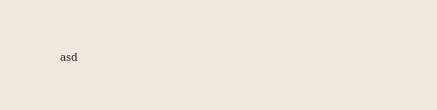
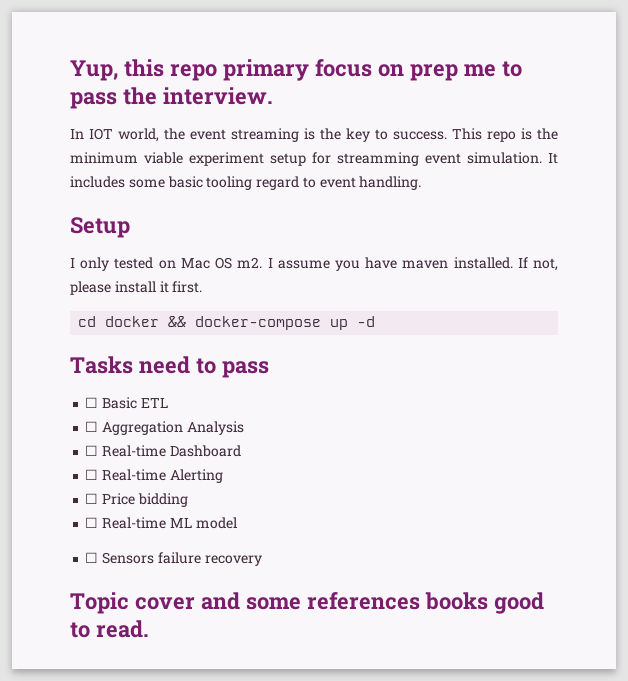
[60,53,78,61] asd -> [70,59,522,81] [70,87,273,109] [70,128,558,142] [70,152,558,166] [70,176,422,190] [70,217,130,238] [70,257,558,271] [70,281,203,295] [78,316,376,330] [70,356,269,378] [85,397,168,409] [85,421,244,435] [85,445,241,457] [85,469,223,483] [85,493,188,507] [85,517,237,529] [85,552,262,566] [70,592,544,614] [70,620,149,638] Yup, this repo primary focus on prep me to pass the interview. // In IOT world, the event streaming is the key to success. This repo is the minimum viable experiment setup for streamming event simulation. It includes some basic tooling regard to event handling. // Setup // I only tested on Mac OS m2. I assume you have maven installed. If not, please install it first. // cd docker && docker-compose up -d // Tasks need to pass // ☐ Basic ETL // ☐ Aggregation Analysis // ☐ Real-time Dashboard // ☐ Real-time Alerting // ☐ Price bidding // ☐ Real-time ML model // ☐ Sensors failure recovery // Topic cover and some references books good to read.

